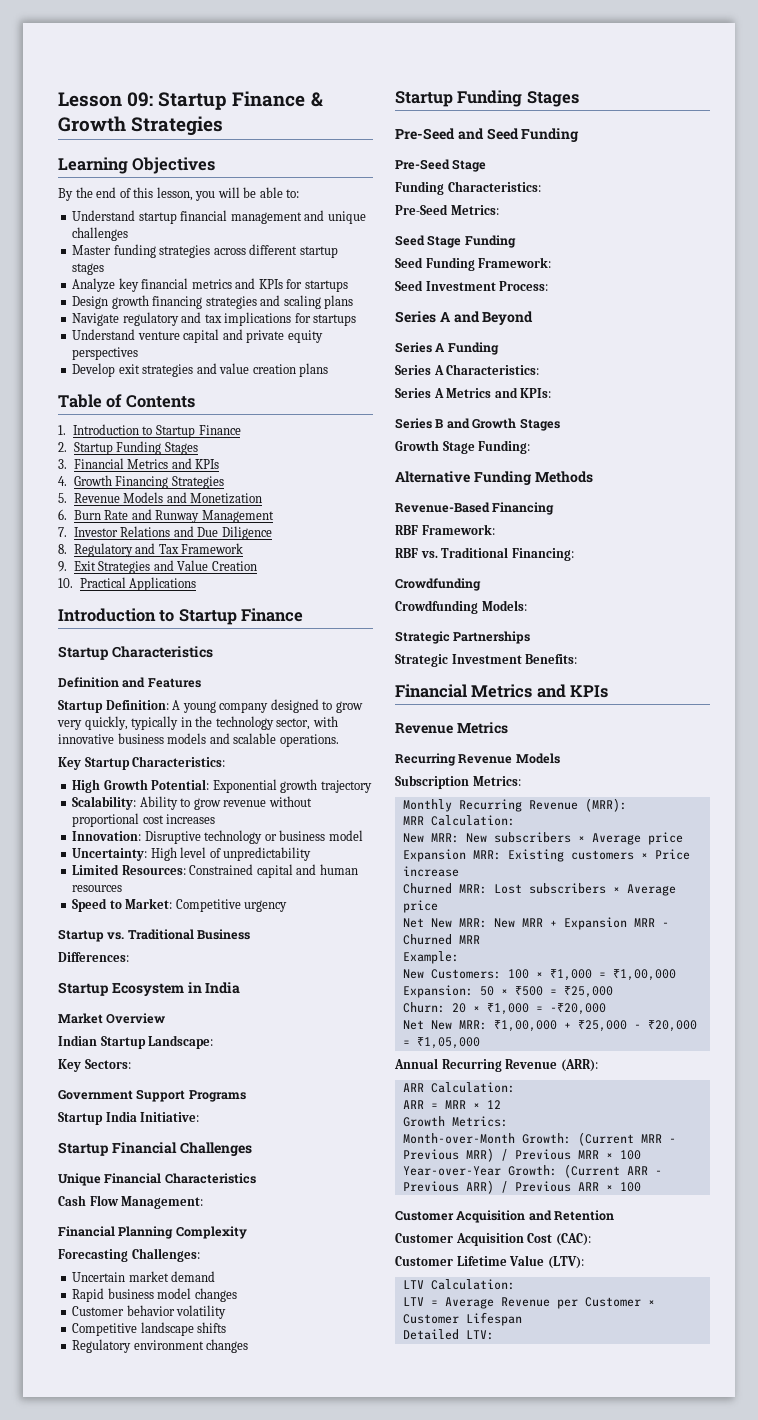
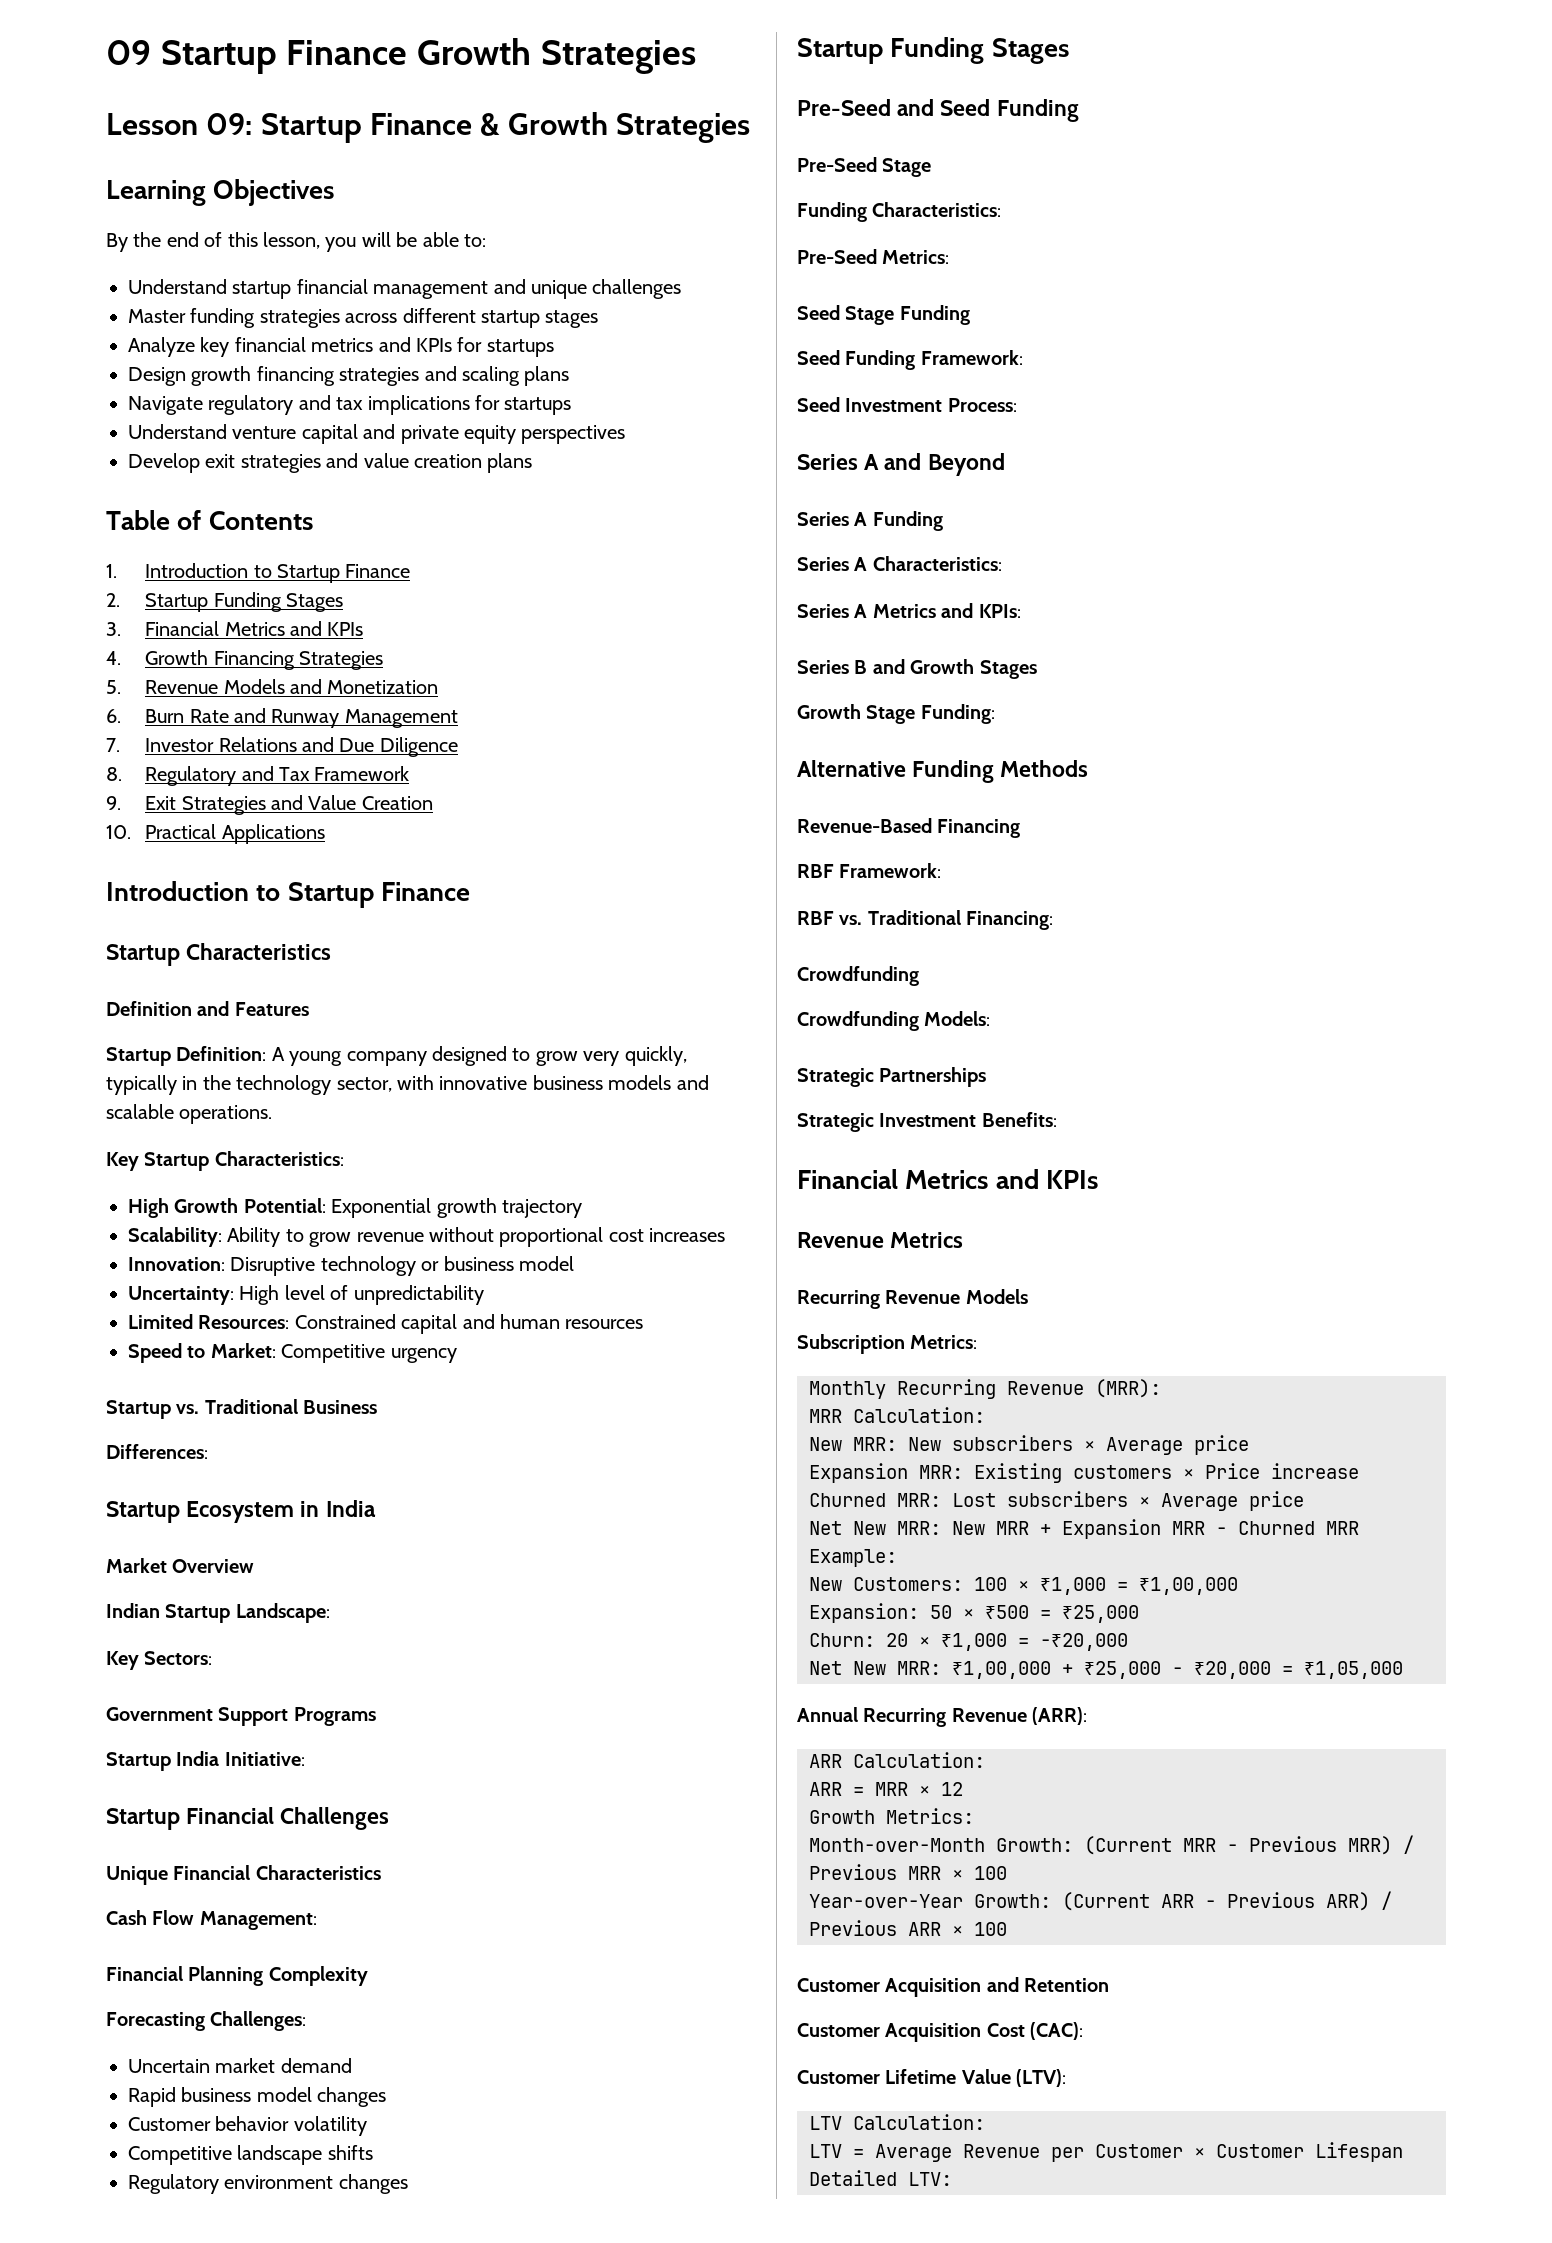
(58, 99) none -> [106,38,696,74] 09 Startup Finance Growth Strategies //

